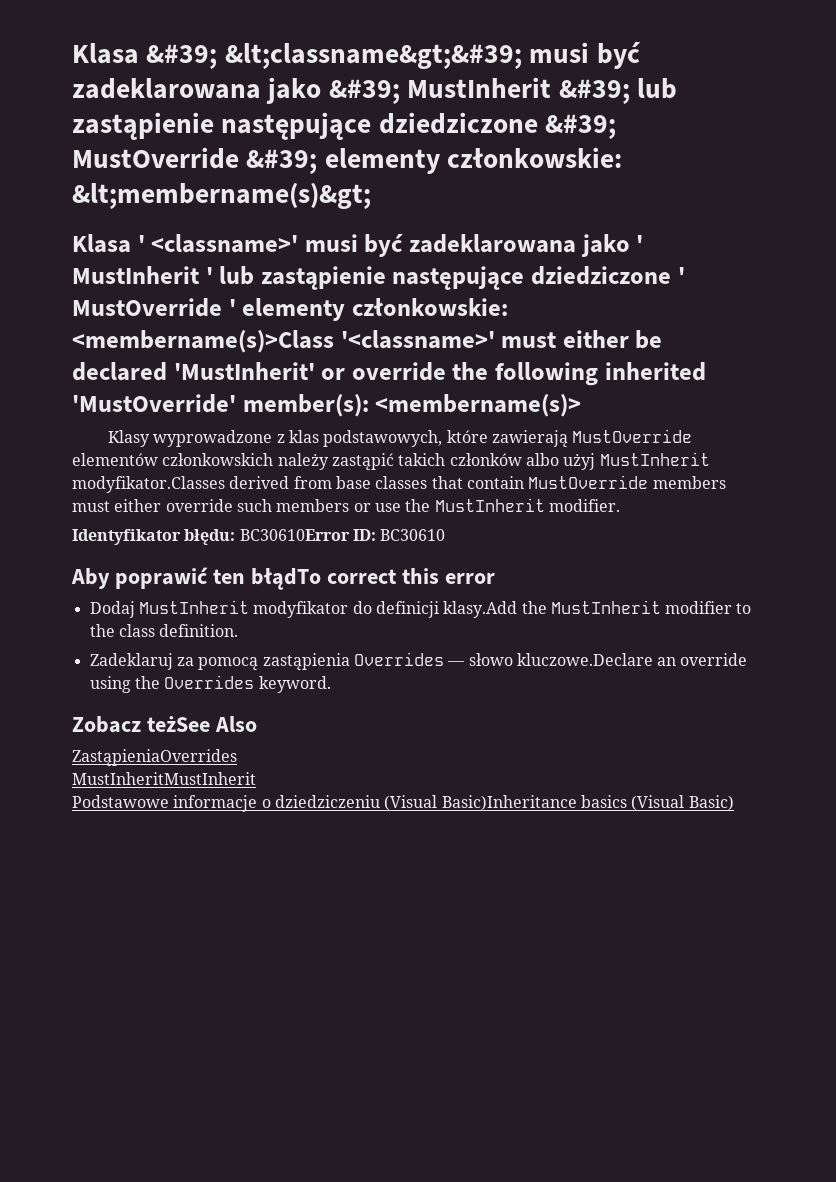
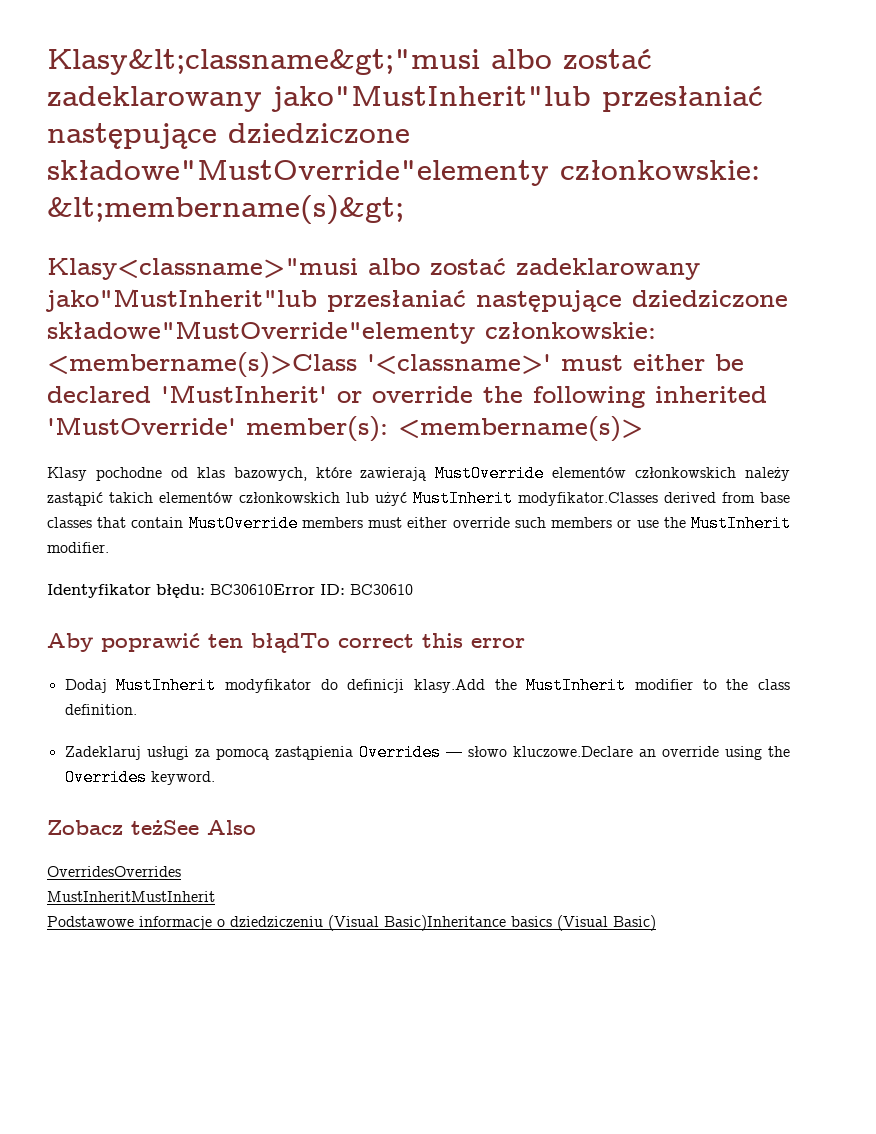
[72,42,640,69] [72,77,678,104] [72,112,617,140] [72,147,623,174] [72,182,371,209] [72,234,644,257] [72,266,685,290] [72,298,346,321] Klasa &#39; &lt;classname&gt;&#39; musi być zadeklarowana jako &#39; MustInherit &#39; lub zastąpienie następujące dziedziczone &#39; MustOverride &#39; elementy członkowskie: &lt;membername(s)&gt; // Klasa ' <classname>' musi być zadeklarowana jako ' MustInherit ' lub zastąpienie następujące dziedziczone ' MustOverride ' elementy -> [47,49,652,75] [47,86,763,112] [47,123,410,149] [47,160,760,186] [47,195,404,225] [47,258,700,280] [45,289,788,312] [47,321,475,344] Klasy&lt;classname&gt;"musi albo zostać zadeklarowany jako"MustInherit"lub przesłaniać następujące dziedziczone składowe"MustOverride"elementy członkowskie: &lt;membername(s)&gt; // Klasy<classname>"musi albo zostać zadeklarowany jako"MustInherit"lub przesłaniać następujące dziedziczone składowe"MustOverride"elementy
[153,430,443,447] wyprowadzone z klas podstawowych, -> [95,467,307,481] pochodne od klas bazowych,
[449,453,596,470] członków albo użyj -> [159,492,407,506] elementów członkowskich lub użyć
(173, 661) none -> [146,746,189,760] usługi
[72,749,237,767] ZastąpieniaOverrides -> [47,866,181,877] OverridesOverrides

